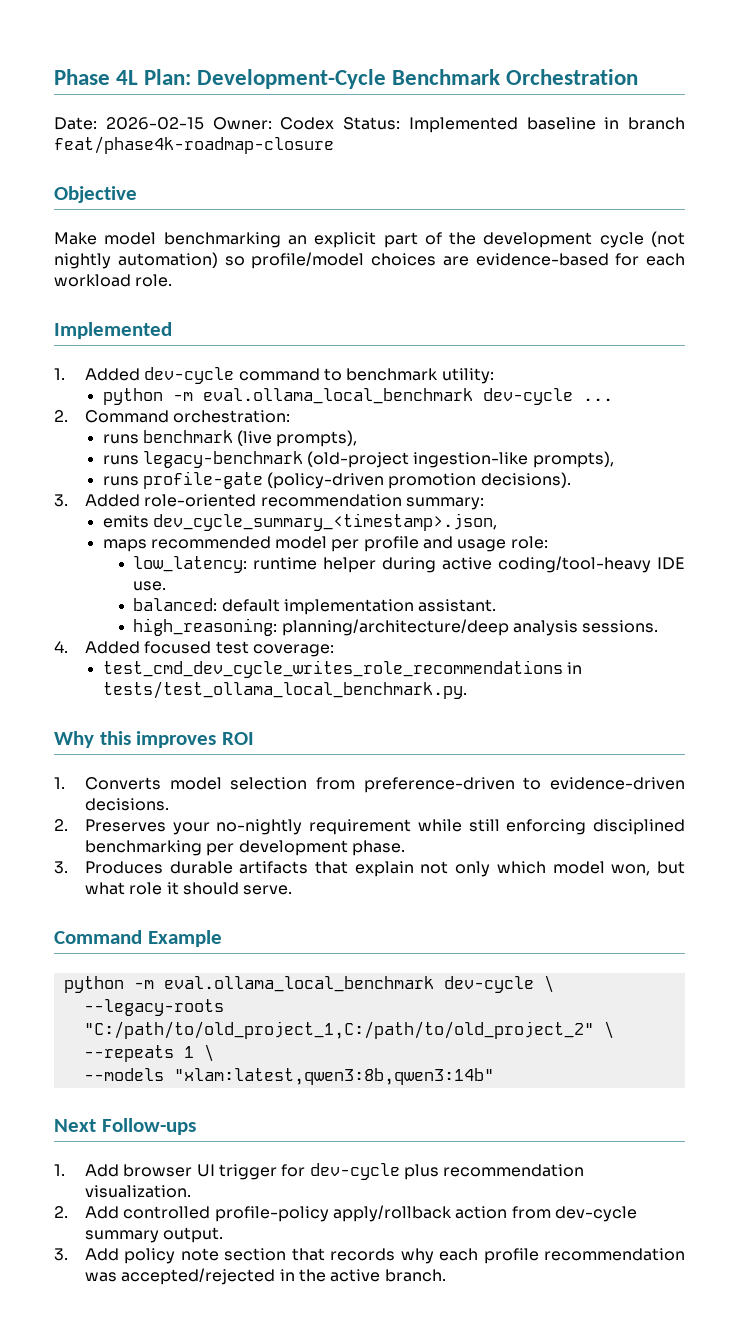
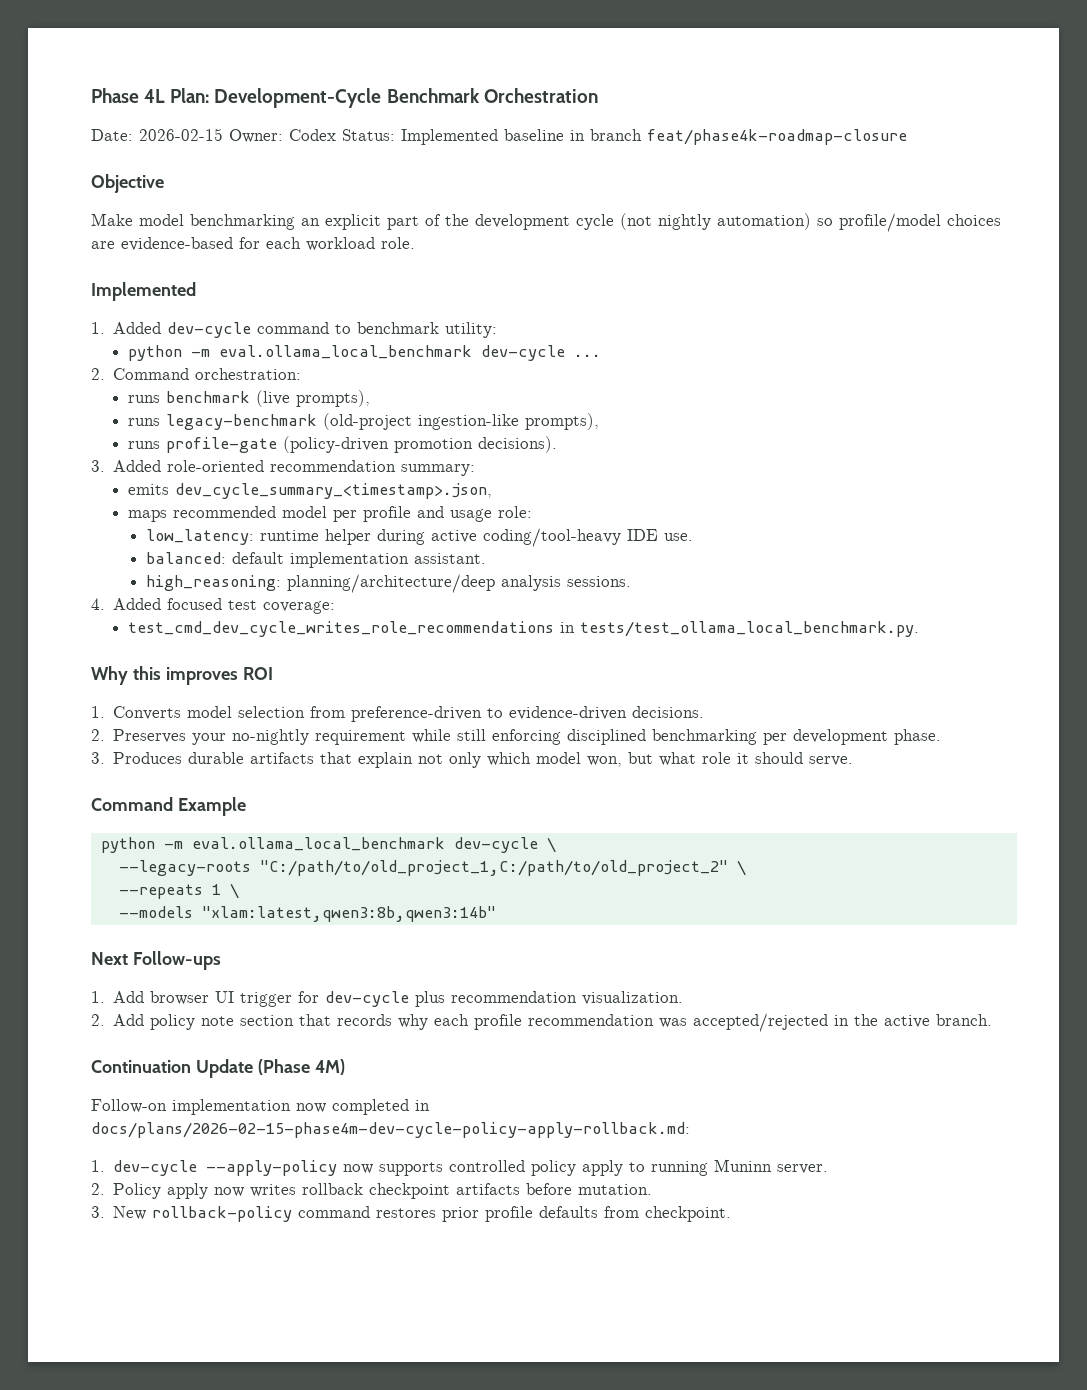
[123,1205,637,1222] [84,1227,224,1243] [54,1248,119,1261] controlled profile-policy apply/rollback action from dev-cycle summary output. // 3. Add -> (145, 1020) none
(446, 1275) none -> [91,1059,345,1078] [91,1099,430,1115] [91,1122,690,1138] [91,1159,829,1176] [91,1183,653,1199] [91,1206,732,1222] // Continuation Update (Phase 4M) // Follow-on implementation now completed in docs/plans/2026-02-15-phase4m-dev-cycle-policy-apply-rollback.md: // 1. dev-cycle --apply-policy now supports controlled policy apply to running Muninn server. // 2. Policy apply now writes rollback checkpoint artifacts before mutation. // 3. New rollback-policy command restores prior profile defaults from checkpoint.

